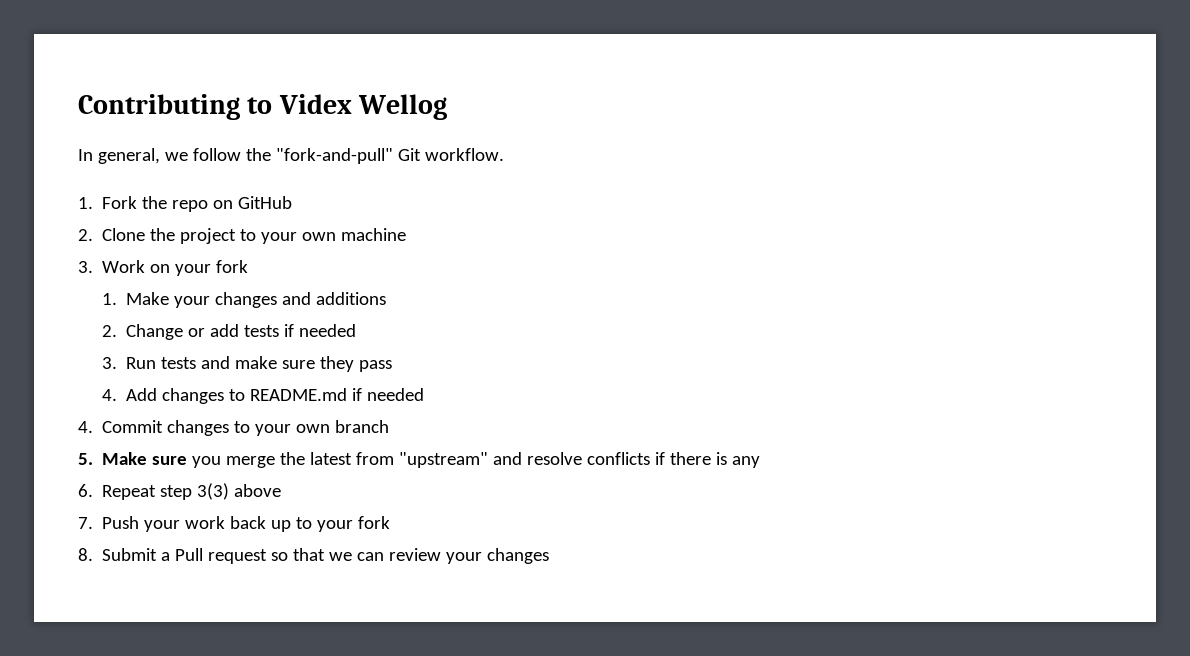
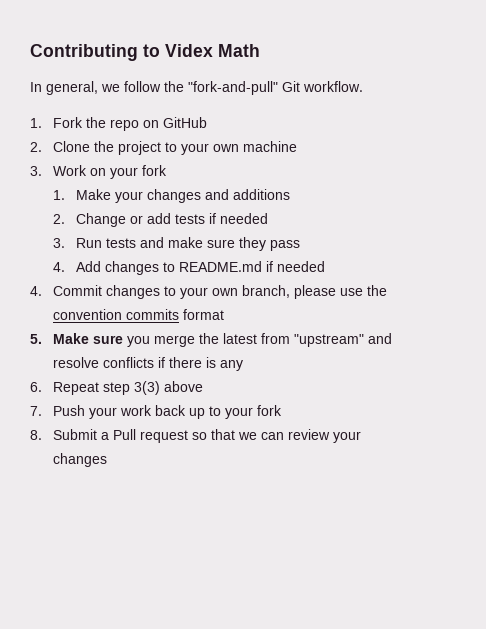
[358,94,448,120] Wellog -> [218,44,260,57] Math
[335,420,390,433] branch -> [241,285,387,299] [52,309,224,320] branch, please use the convention commits format

